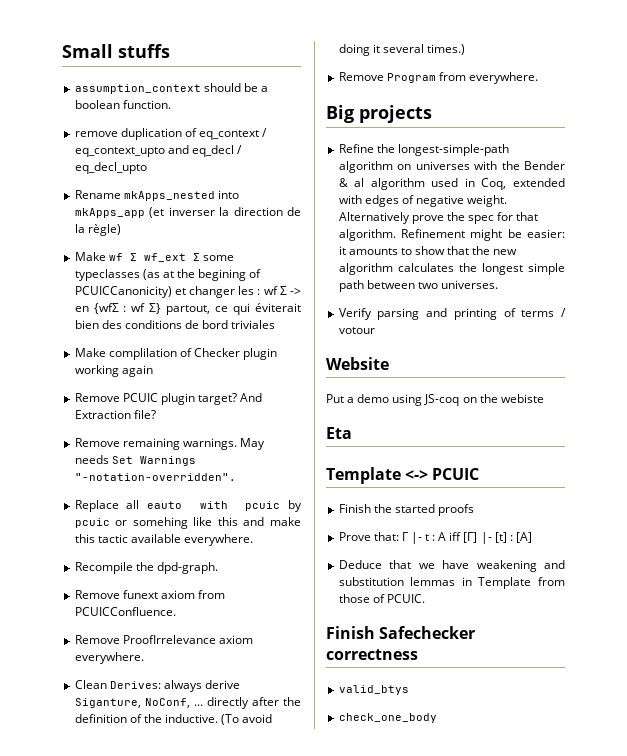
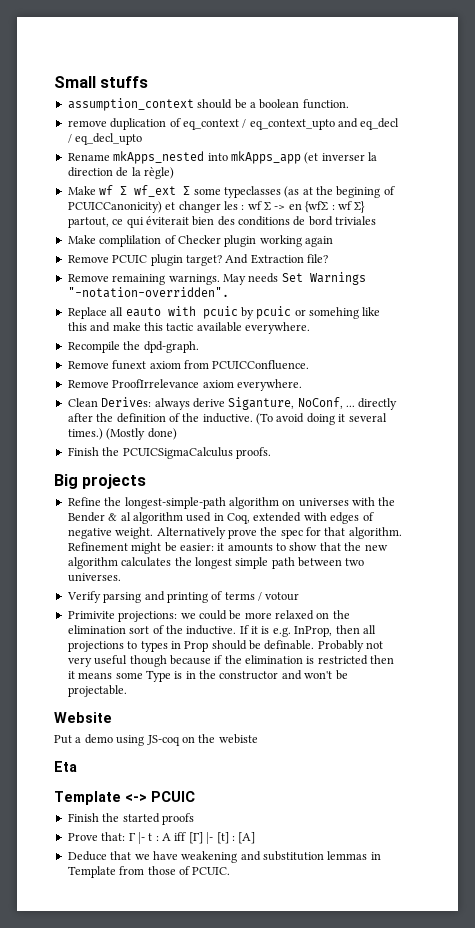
[338,72,538,84] // Remove Program from everywhere. -> [106,428,177,440] [67,447,271,459] (Mostly done) // Finish the PCUICSigmaCalculus proofs.
(375, 330) none -> [67,610,350,622] [67,625,376,637] [67,640,384,652] [67,655,395,667] [67,670,348,682] [67,685,127,697] // Primivite projections: we could be more relaxed on the elimination sort of the inductive. If it is e.g. InProp, then all projections to types in Prop should be definable. Probably not very useful though because if the elimination is restricted then it means some Type is in the constructor and won't be projectable.
[326,626,476,639] [326,649,418,660] [338,685,409,695] [338,713,437,723] // Finish Safechecker correctness // valid_btys // check_one_body -> (231, 871) none

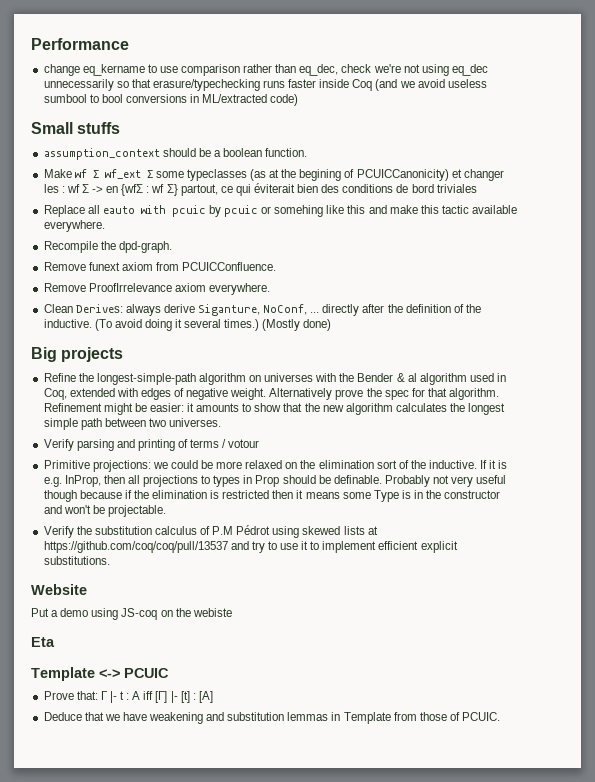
(54, 82) none -> [31,38,129,50] [43,64,488,76] [43,79,487,91] [43,94,299,106] Performance // change eq_kername to use comparison rather than eq_dec, check we're not using eq_dec unnecessarily so that erasure/typechecking runs faster inside Coq (and we avoid useless sumbool to bool conversions in ML/extracted code) //
[67,118,400,130] [67,133,143,145] [67,151,377,164] [67,167,174,179] // remove duplication of eq_context / eq_context_upto and eq_decl / eq_decl_upto // Rename mkApps_nested into mkApps_app (et inverser la direction de la règle) -> (308, 152) none
[67,235,333,247] [67,254,328,266] [67,272,366,285] [67,287,229,298] // Make complilation of Checker plugin working again // Remove PCUIC plugin target? And Extraction file? // Remove remaining warnings. May needs Set Warnings "-notation-overridden". -> (477, 188) none
[67,447,271,459] // Finish the PCUICSigmaCalculus proofs. -> (332, 325) none
[67,611,115,619] Primivite -> [43,460,90,469] Primitive
(127, 691) none -> [43,525,378,538] [43,541,458,553] [43,556,110,565] // Verify the substitution calculus of P.M Pédrot using skewed lists at https://github.com/coq/coq/pull/13537 and try to use it to implement efficient explicit substitutions.
[67,813,194,825] // Finish the started proofs -> (169, 673) none

